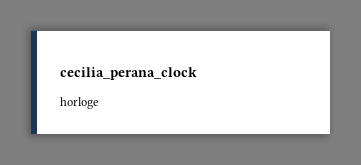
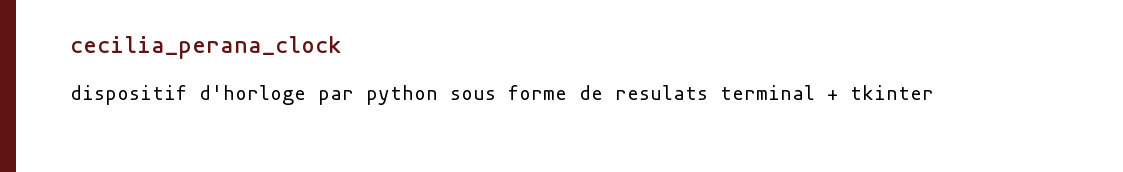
[60,97,99,109] horloge -> [70,85,934,105] dispositif d'horloge par python sous forme de resulats terminal + tkinter

